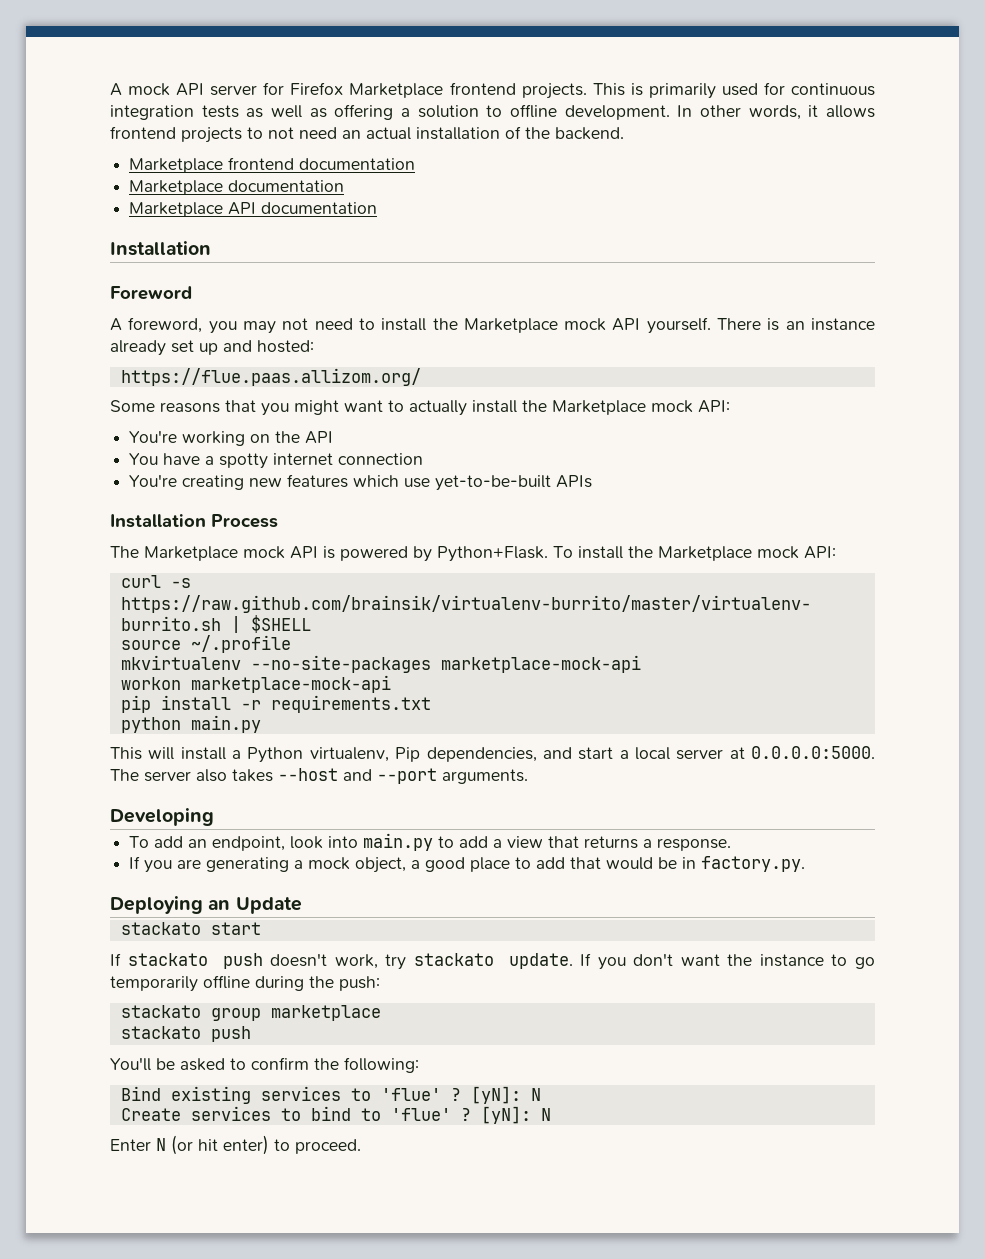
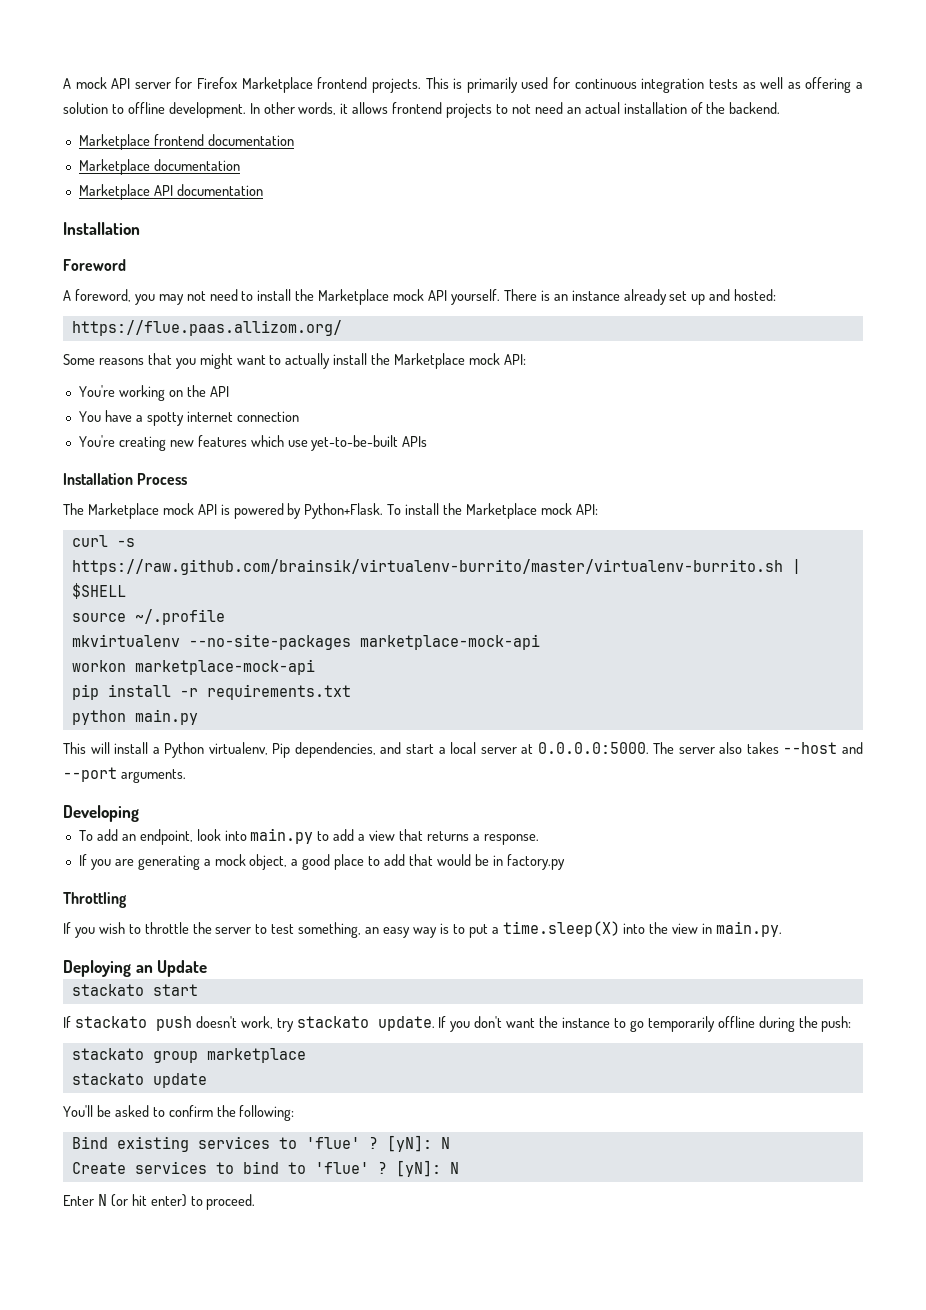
[701,856,806,872] factory.py. -> [506,854,565,870] [63,892,127,908] [63,921,783,938] factory.py // Throttling // If you wish to throttle the server to test something, an easy way is to put a time.sleep(X) into the view in main.py.
[210,1026,251,1042] push -> [152,1073,207,1088] update

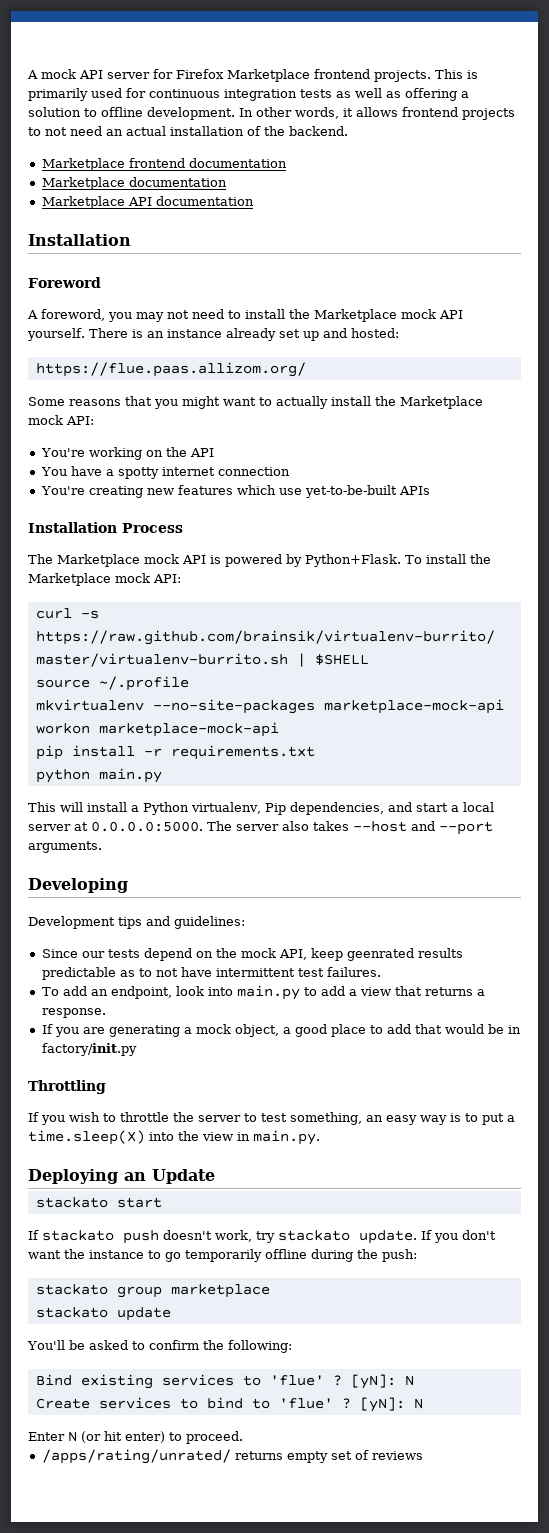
(139, 813) none -> [28,916,245,929] [41,948,463,961] [41,967,381,980] // Development tips and guidelines: // Since our tests depend on the mock API, keep geenrated results predictable as to not have intermittent test failures.
[506,854,565,870] factory.py -> [41,1043,137,1056] factory/init.py
(256, 1202) none -> [41,1449,423,1464] // /apps/rating/unrated/ returns empty set of reviews

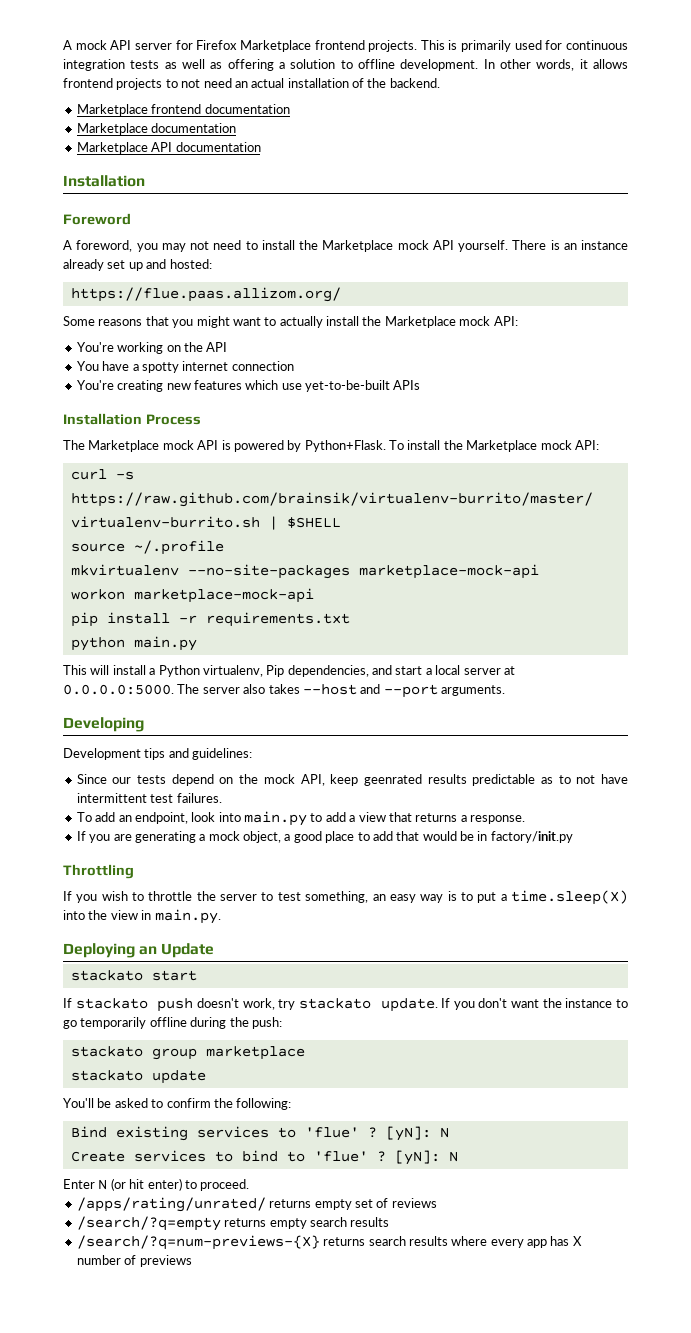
(423, 1455) none -> [76,1216,390,1231] [76,1235,582,1250] [76,1255,192,1267] // /search/?q=empty returns empty search results // /search/?q=num-previews-{X} returns search results where every app has X number of previews

